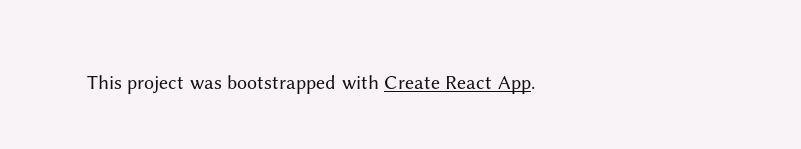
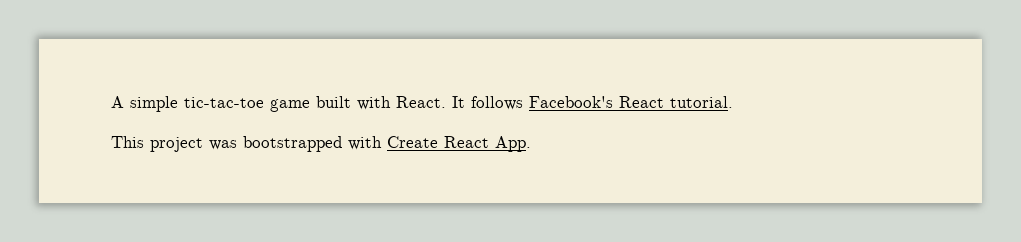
(87, 82) none -> [111,96,733,112] A simple tic-tac-toe game built with React. It follows Facebook's React tutorial. //

